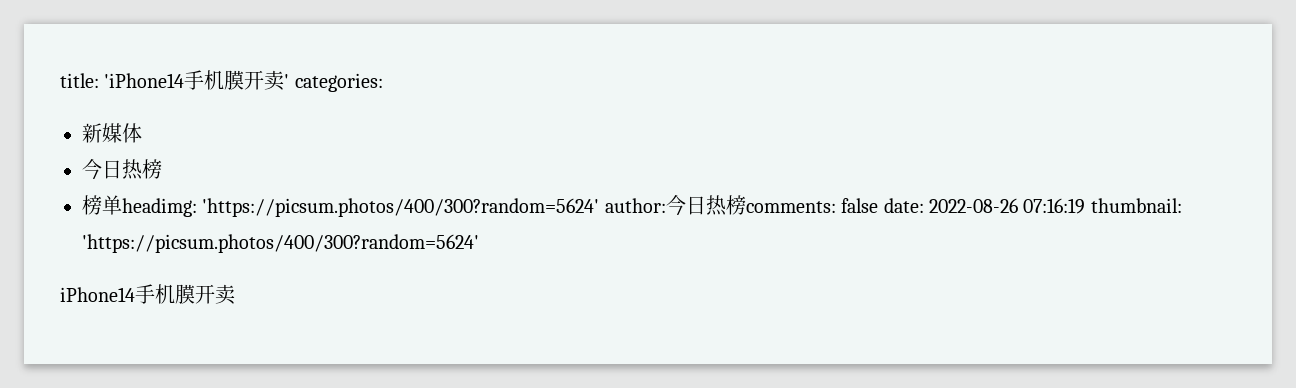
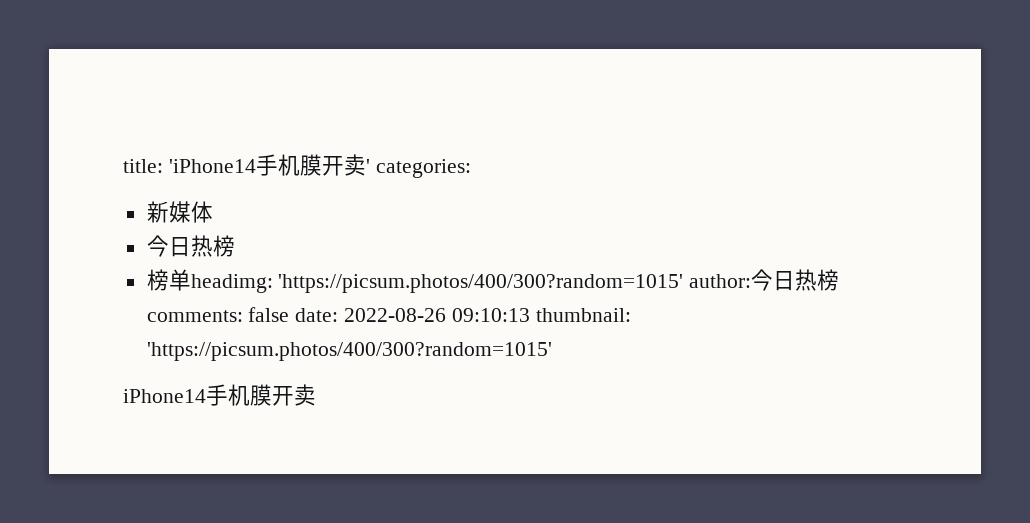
[202,198,600,217] 'https://picsum.photos/400/300?random=5624' -> [278,274,684,293] 'https://picsum.photos/400/300?random=1015'
[1023,198,1182,214] [82,234,479,253] 07:16:19 thumbnail: 'https://picsum.photos/400/300?random=5624' -> [451,308,631,322] [146,342,552,361] 09:10:13 thumbnail: 'https://picsum.photos/400/300?random=1015'

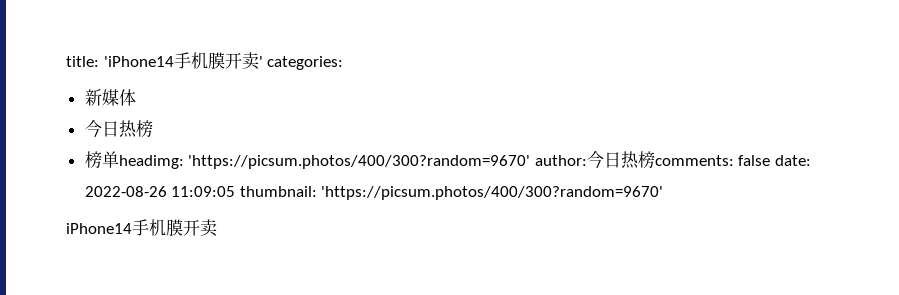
[278,274,684,293] 'https://picsum.photos/400/300?random=1015' -> [188,155,531,169] 'https://picsum.photos/400/300?random=9670'
[451,308,631,322] [146,342,552,361] 09:10:13 thumbnail: 'https://picsum.photos/400/300?random=1015' -> [171,186,664,200] 11:09:05 thumbnail: 'https://picsum.photos/400/300?random=9670'

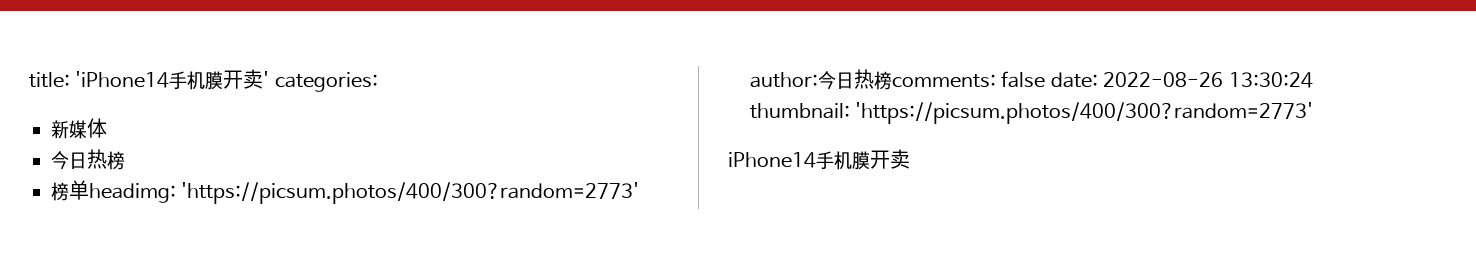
[188,155,531,169] 'https://picsum.photos/400/300?random=9670' -> [181,182,640,204] 'https://picsum.photos/400/300?random=2773'
[171,186,664,200] 11:09:05 thumbnail: 'https://picsum.photos/400/300?random=9670' -> [1228,72,1313,88] [750,102,1314,124] 13:30:24 thumbnail: 'https://picsum.photos/400/300?random=2773'

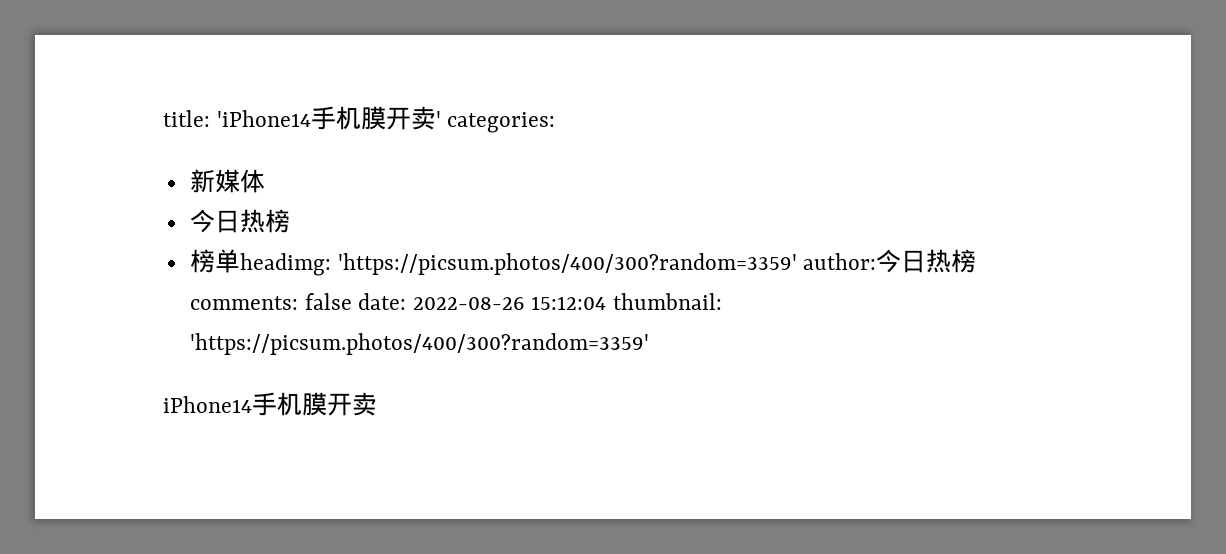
[181,182,640,204] 'https://picsum.photos/400/300?random=2773' -> [337,253,797,275] 'https://picsum.photos/400/300?random=3359'
[1228,72,1313,88] [750,102,1314,124] 13:30:24 thumbnail: 'https://picsum.photos/400/300?random=2773' -> [531,293,723,310] [189,333,649,355] 15:12:04 thumbnail: 'https://picsum.photos/400/300?random=3359'

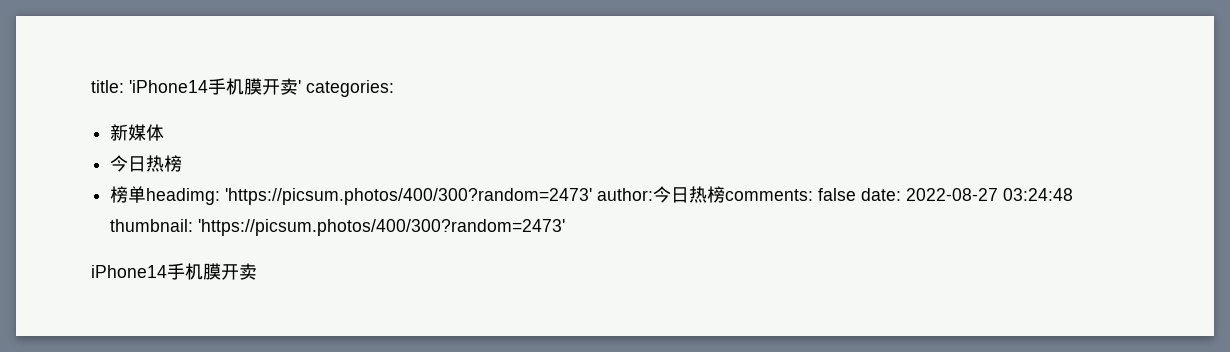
[337,253,797,275] 'https://picsum.photos/400/300?random=3359' -> [225,188,593,205] 'https://picsum.photos/400/300?random=2473'
[412,293,723,310] [189,333,649,355] 2022-08-26 15:12:04 thumbnail: 'https://picsum.photos/400/300?random=3359' -> [906,188,1074,201] [110,219,566,236] 2022-08-27 03:24:48 thumbnail: 'https://picsum.photos/400/300?random=2473'

